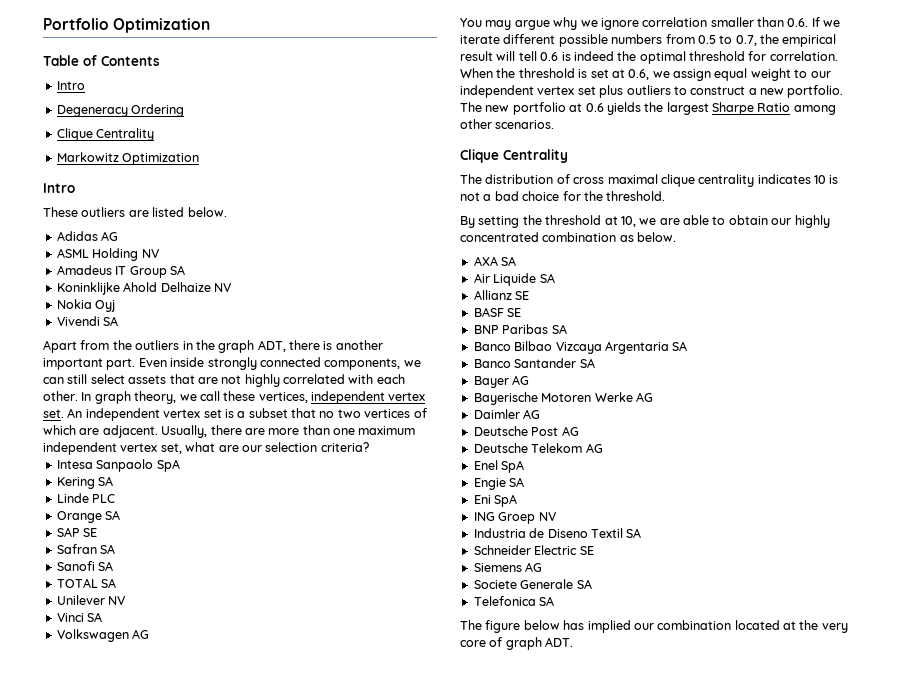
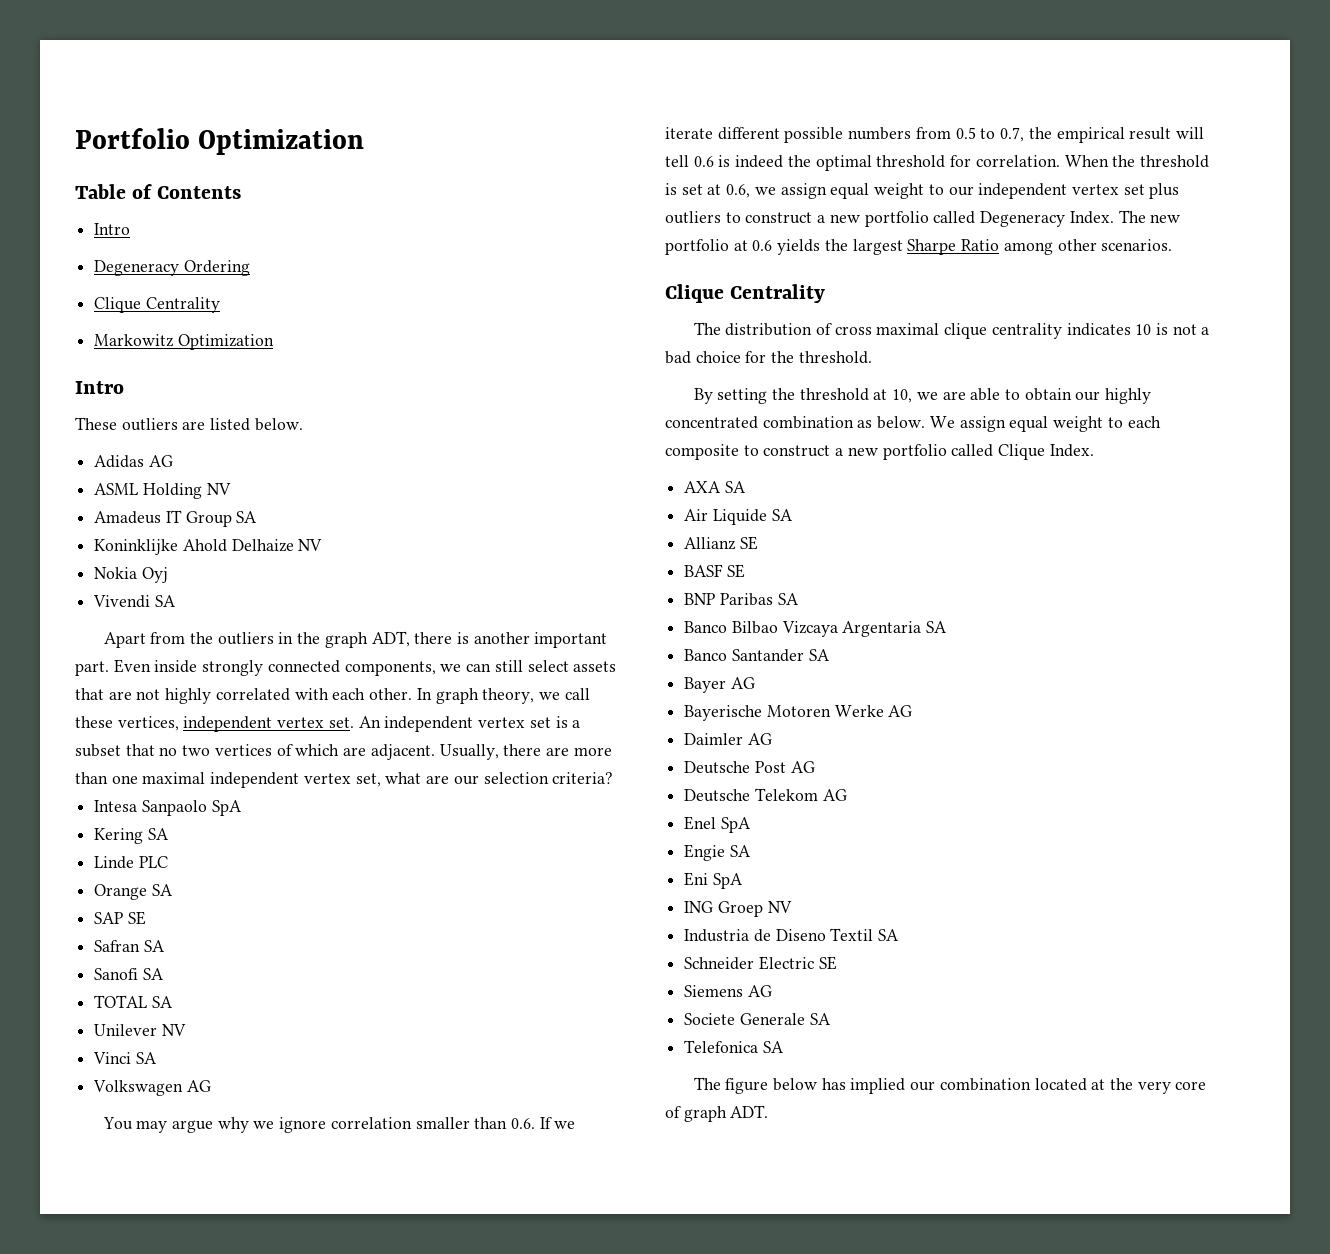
[358,426,416,435] maximum -> [142,772,206,784] maximal
[787,85,844,98] portfolio. -> [864,211,1114,227] portfolio called Degeneracy Index.
(677, 237) none -> [929,416,1161,432] [665,444,1094,460] We assign equal weight to each composite to construct a new portfolio called Clique Index.

